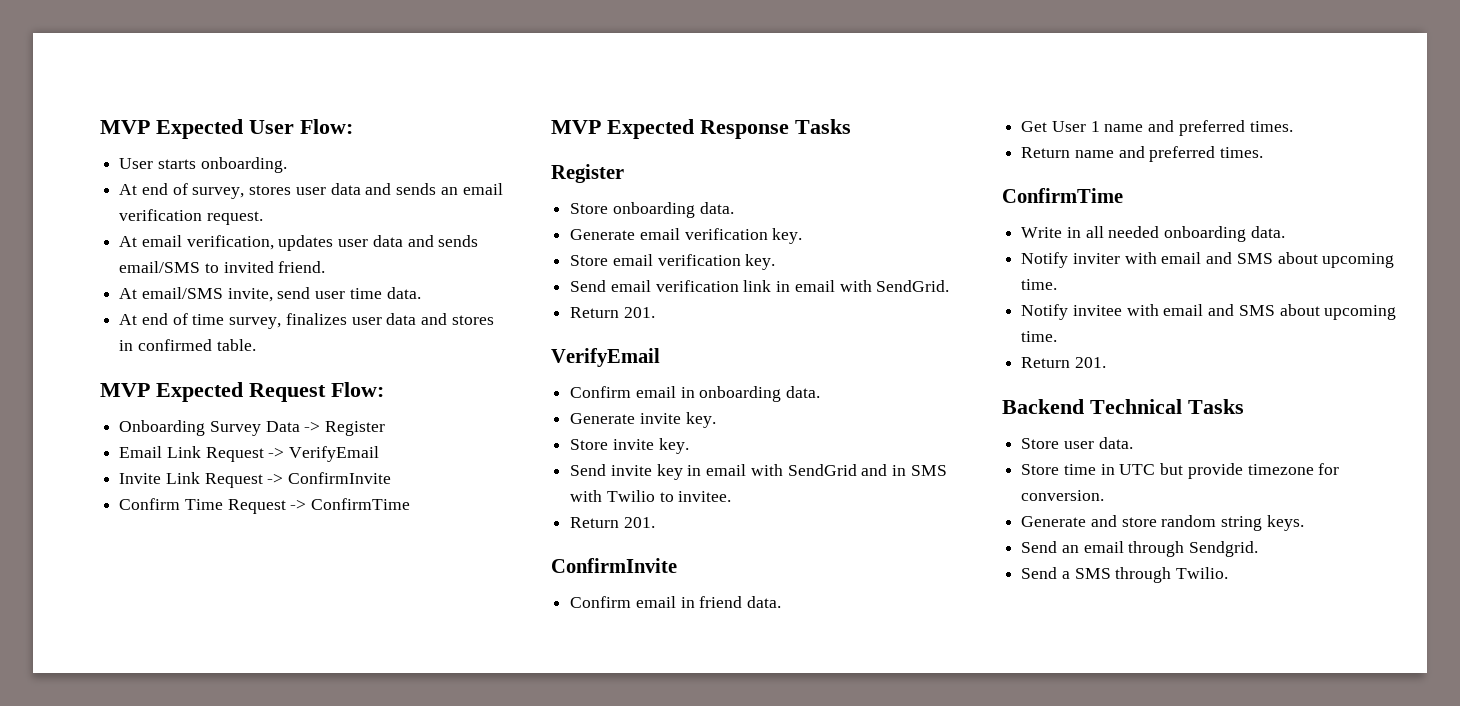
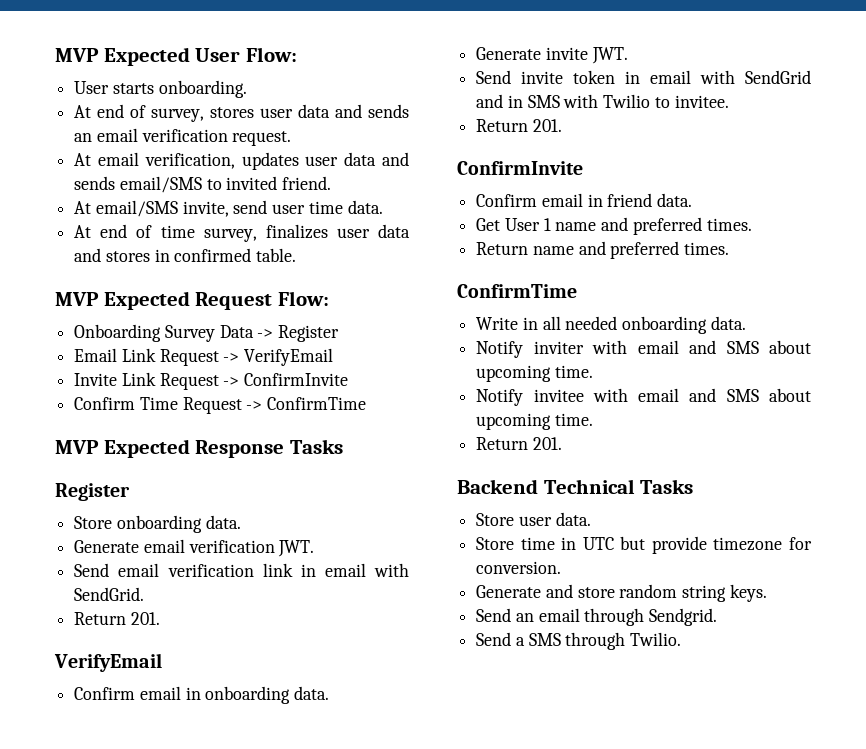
[772,228,803,244] [570,254,776,270] key. // Store email verification key. -> [278,540,315,557] JWT.
[685,412,716,428] [570,438,689,454] key. // Store invite key. -> [591,47,628,64] JWT.
[656,464,683,480] key -> [573,70,616,84] token

